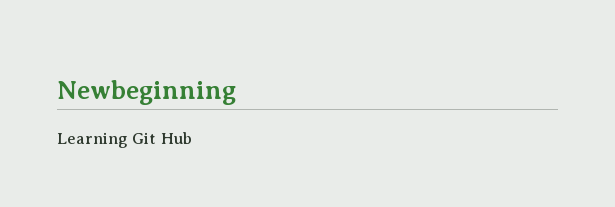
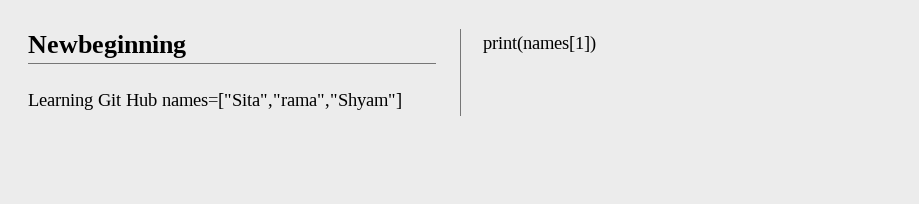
(192, 138) none -> [162,93,402,110] [483,36,596,53] names=["Sita","rama","Shyam"] print(names[1])

